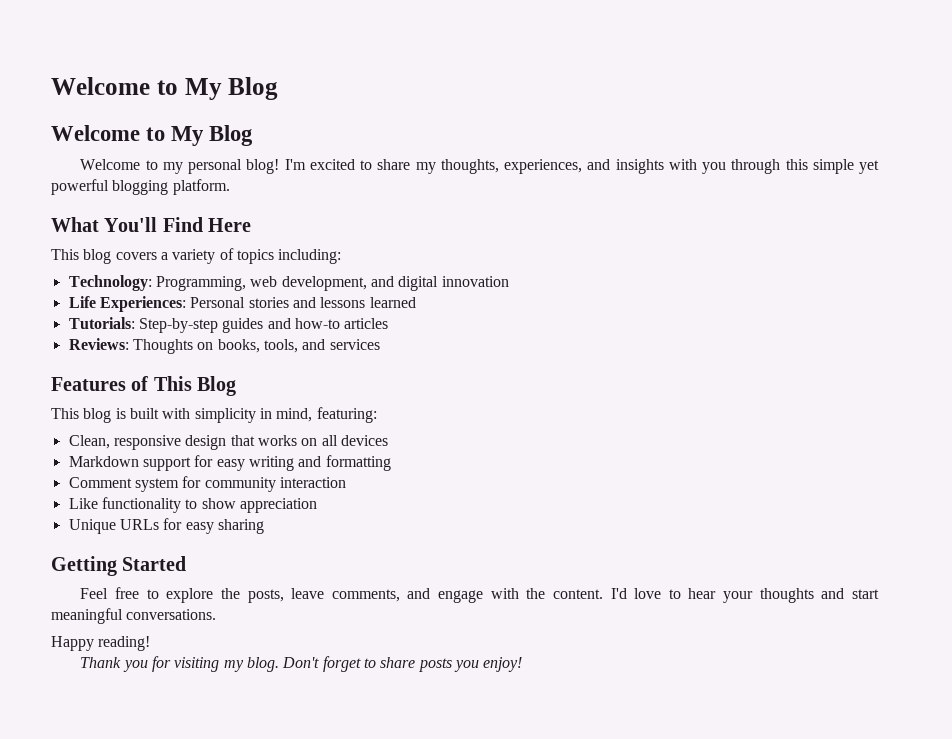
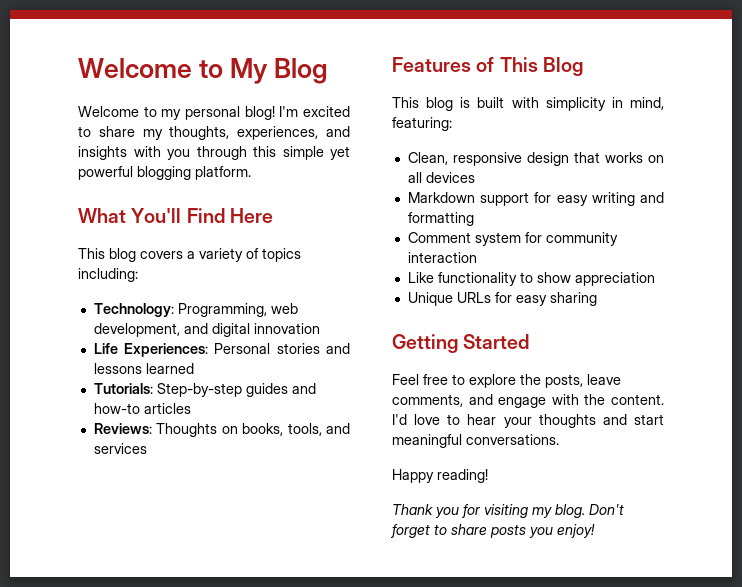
[51,77,279,100] [51,125,254,146] Welcome to My Blog // Welcome to My Blog -> [78,58,329,84] Welcome to My Blog

